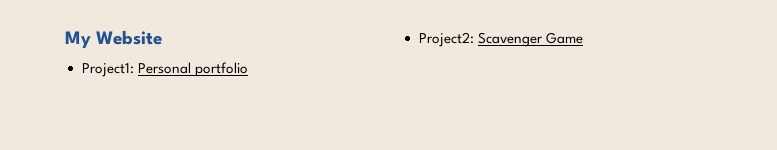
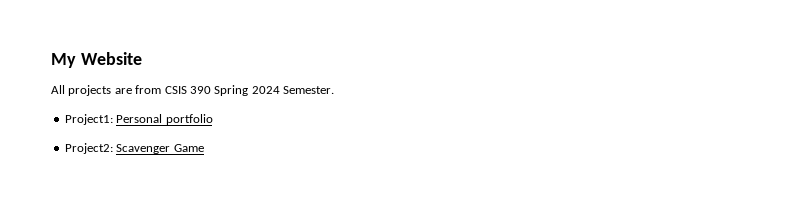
(163, 37) none -> [51,85,334,96] // All projects are from CSIS 390 Spring 2024 Semester.

